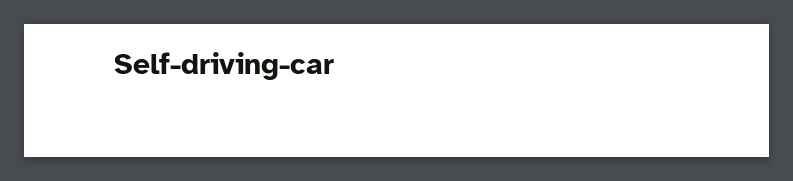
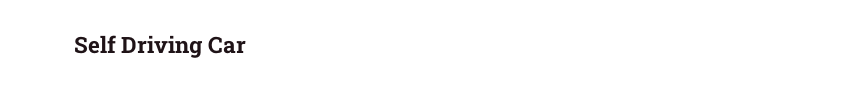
[114,52,334,80] Self-driving-car -> [74,35,247,58] Self Driving Car

